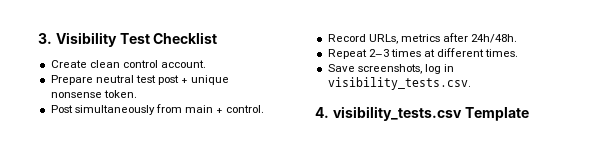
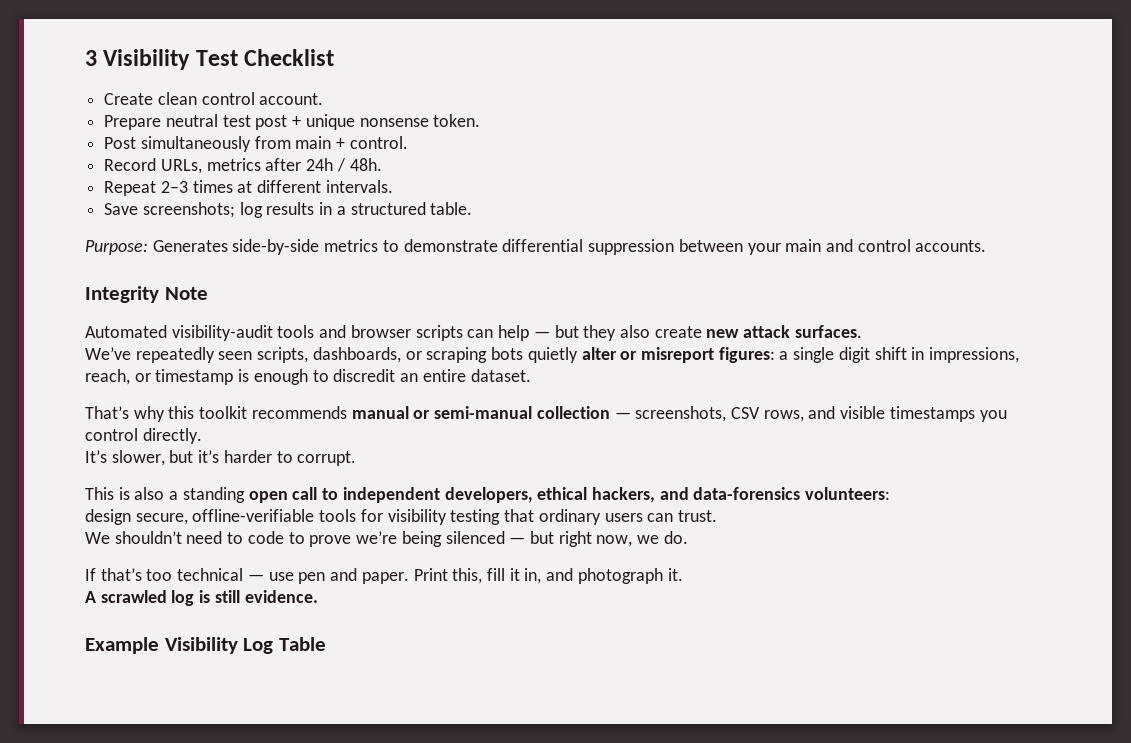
[38,33,52,44] 3. -> [85,50,97,66] 3
[471,34,518,43] 24h/48h. -> [306,158,382,172] 24h / 48h.
[485,49,519,57] times. -> [325,180,393,193] intervals.
[357,64,454,74] [327,77,471,90] [315,106,529,121] screenshots, log in visibility_tests.csv. // 4. visibility_tests.csv Template -> [142,202,473,218] [85,239,987,255] [85,286,208,303] [85,325,862,341] [85,347,1020,363] [85,369,531,385] [85,406,1007,422] [85,428,202,444] [85,450,357,466] [85,487,891,503] [85,509,717,525] [85,531,688,547] [85,568,683,584] [85,590,318,606] [85,637,326,654] screenshots; log results in a structured table. // Purpose: Generates side-by-side metrics to demonstrate differential suppression between your main and control accounts. // Integrity Note // Automated visibility-audit tools and browser scripts can help — but they also create new attack surfaces. // We’ve repeatedly seen scripts, dashboards, or scraping bots quietly alter or misreport figures: a single digit shift in impressions, reach, or timestamp is enough to discredit an entire dataset. // That’s why this toolkit recommends manual or semi-manual collection — screenshots, CSV rows, and visible timestamps you control directly. // It’s slower, but it’s harder to corrupt. // This is also a standing open call to independent developers, ethical hackers, and data-forensics volunteers: // design secure, offline-verifiable tools for visibility testing that ordinary users can trust. // We shouldn’t need to code to prove we’re being silenced — but right now, we do. // If that’s too technical — use pen and paper. Print this, fill it in, and photograph it. // A scrawled log is still evidence. // Example Visibility Log Table

